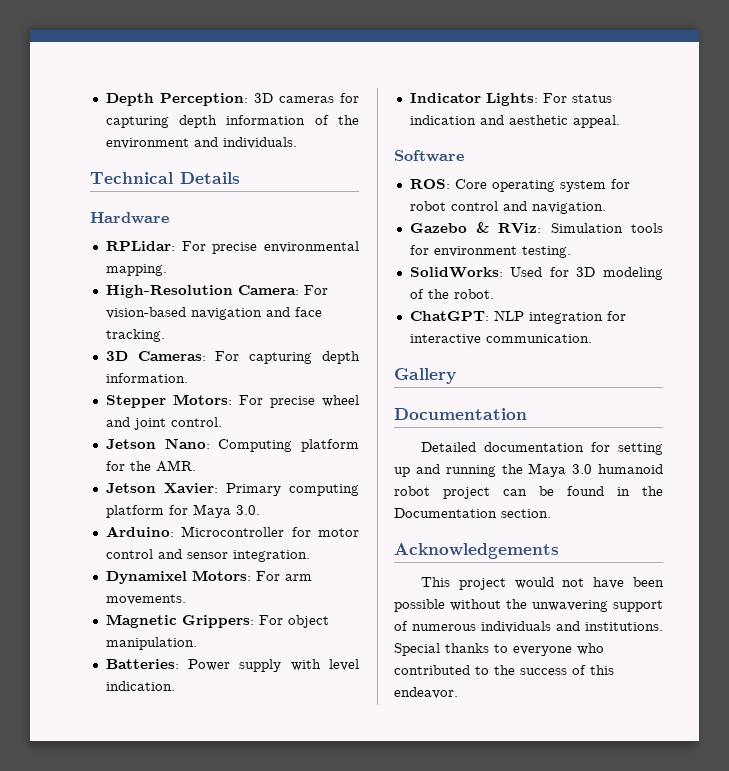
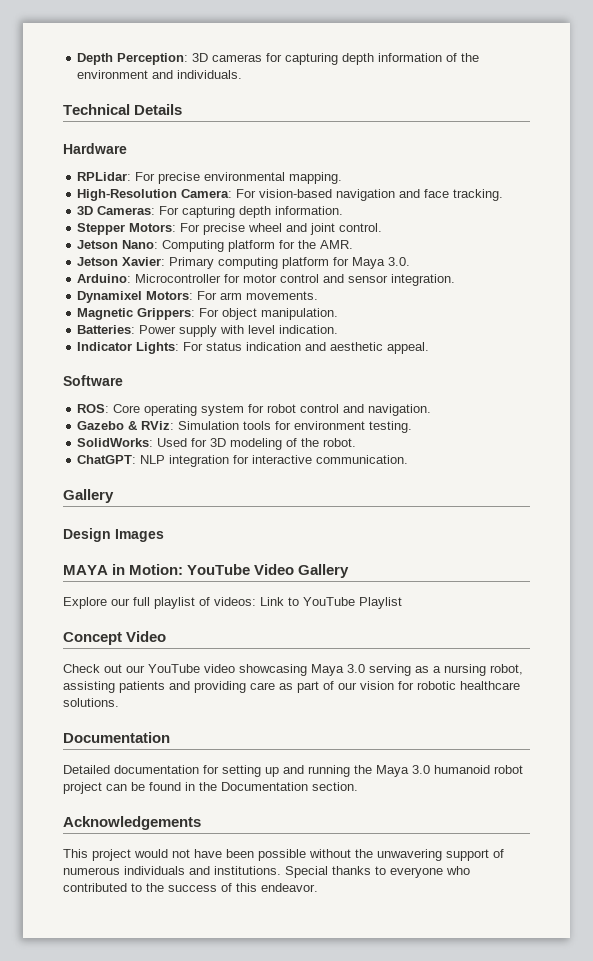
(456, 376) none -> [63,528,164,542] [63,564,350,578] [63,597,402,609] [63,631,167,645] [63,664,523,676] [63,681,520,693] [63,698,119,707] // Design Images // MAYA in Motion: YouTube Video Gallery // Explore our full playlist of videos: Link to YouTube Playlist // Concept Video // Check out our YouTube video showcasing Maya 3.0 serving as a nursing robot, assisting patients and providing care as part of our vision for robotic healthcare solutions.

